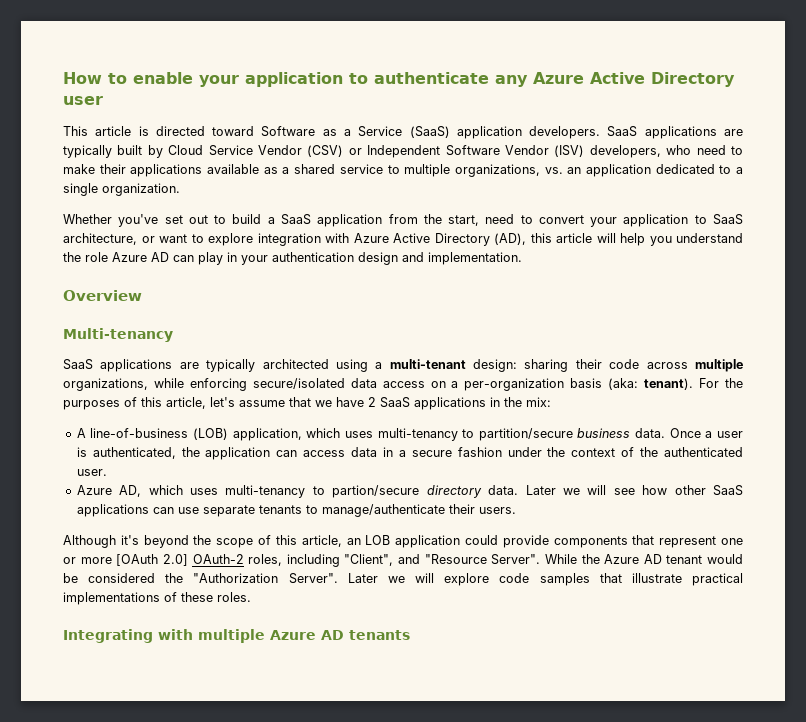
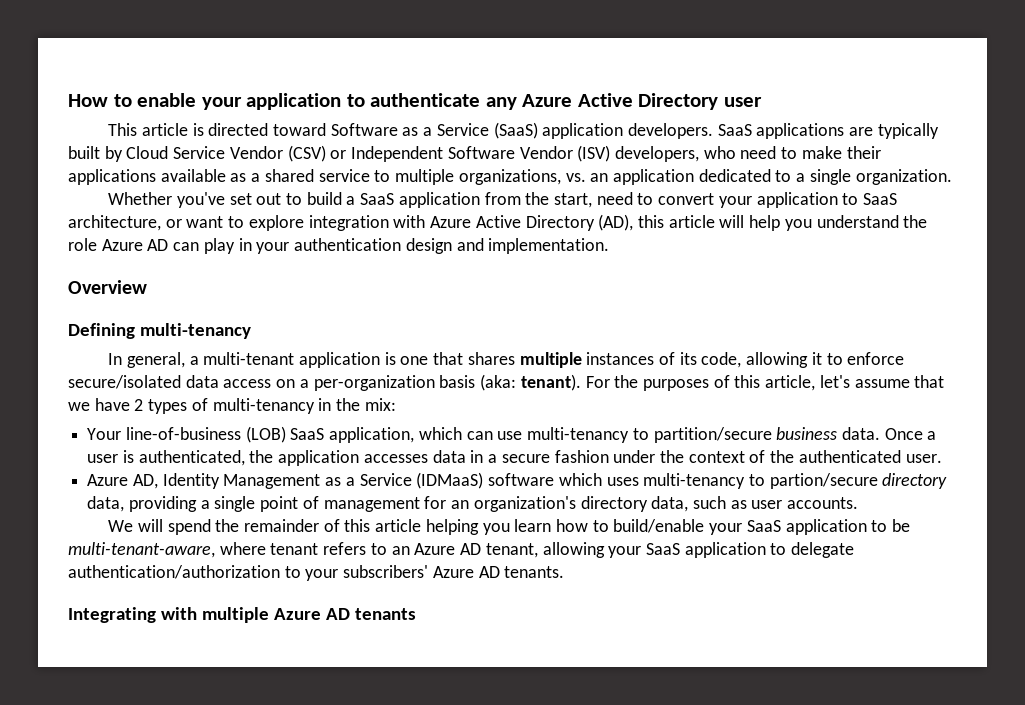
[63,328,173,342] [63,359,743,372] [63,378,247,391] Multi-tenancy // SaaS applications are typically architected using a multi-tenant design: sharing their code across multiple organizations, while enforcing -> [68,323,251,339] [108,352,905,368] Defining multi-tenancy // In general, a multi-tenant application is one that shares multiple instances of its code, allowing it to enforce
[380,397,486,410] SaaS applications -> [148,398,315,414] types of multi-tenancy
[76,428,86,438] A -> [87,428,122,440] Your
(229, 434) none -> [290,428,325,440] SaaS
[344,431,373,438] uses -> [466,431,523,440] can use
[276,450,346,457] can access -> [363,454,428,463] accesses
(142, 491) none -> [162,472,555,489] Identity Management as a Service (IDMaaS) software
[488,485,743,496] [76,504,516,517] [63,535,743,548] [63,554,743,567] [63,573,743,586] [63,592,251,605] data. Later we will see how other SaaS applications can use separate tenants to manage/authenticate their users. // Although it's beyond the scope of this article, an LOB application could provide components that represent one or more [OAuth 2.0] OAuth-2 roles, including "Client", and "Resource Server". While the Azure AD tenant would be considered the "Authorization Server". Later we will explore code samples that illustrate practical implementations of these roles. -> [87,496,859,512] [108,519,911,535] [68,542,855,558] [68,565,565,581] data, providing a single point of management for an organization's directory data, such as user accounts. // We will spend the remainder of this article helping you learn how to build/enable your SaaS application to be multi-tenant-aware, where tenant refers to an Azure AD tenant, allowing your SaaS application to delegate authentication/authorization to your subscribers' Azure AD tenants.

